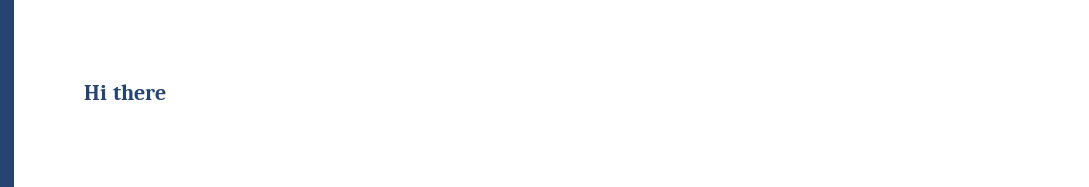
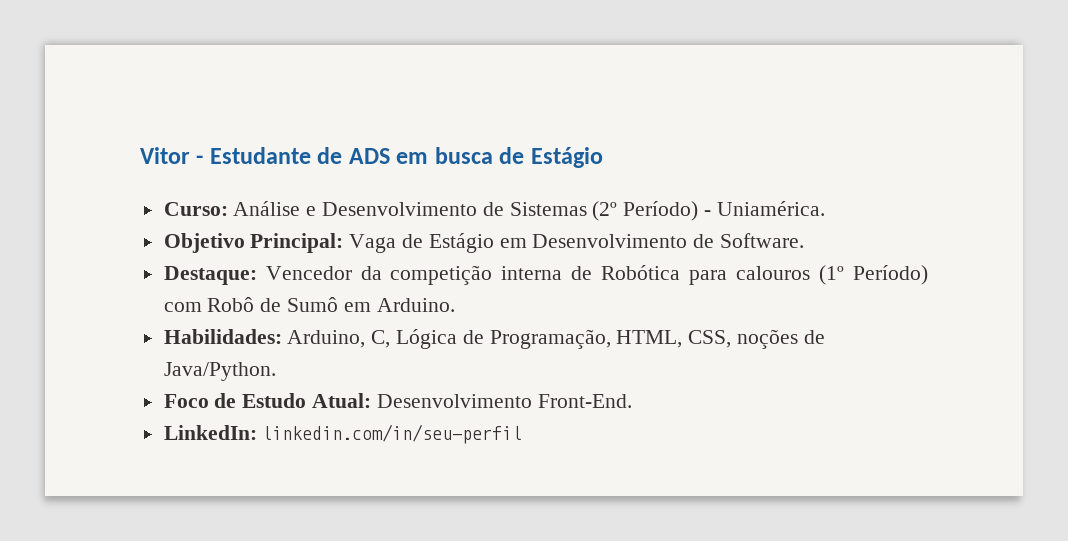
[84,84,166,100] Hi there -> [140,147,603,168] [163,201,825,221] [163,233,805,253] [163,265,928,285] [163,297,455,312] [163,329,825,349] [163,362,276,381] [163,393,632,408] [163,424,523,444] Vitor - Estudante de ADS em busca de Estágio // Curso: Análise e Desenvolvimento de Sistemas (2º Período) - Uniamérica. // Objetivo Principal: Vaga de Estágio em Desenvolvimento de Software. // Destaque: Vencedor da competição interna de Robótica para calouros (1º Período) com Robô de Sumô em Arduino. // Habilidades: Arduino, C, Lógica de Programação, HTML, CSS, noções de Java/Python. // Foco de Estudo Atual: Desenvolvimento Front-End. // LinkedIn: linkedin.com/in/seu-perfil

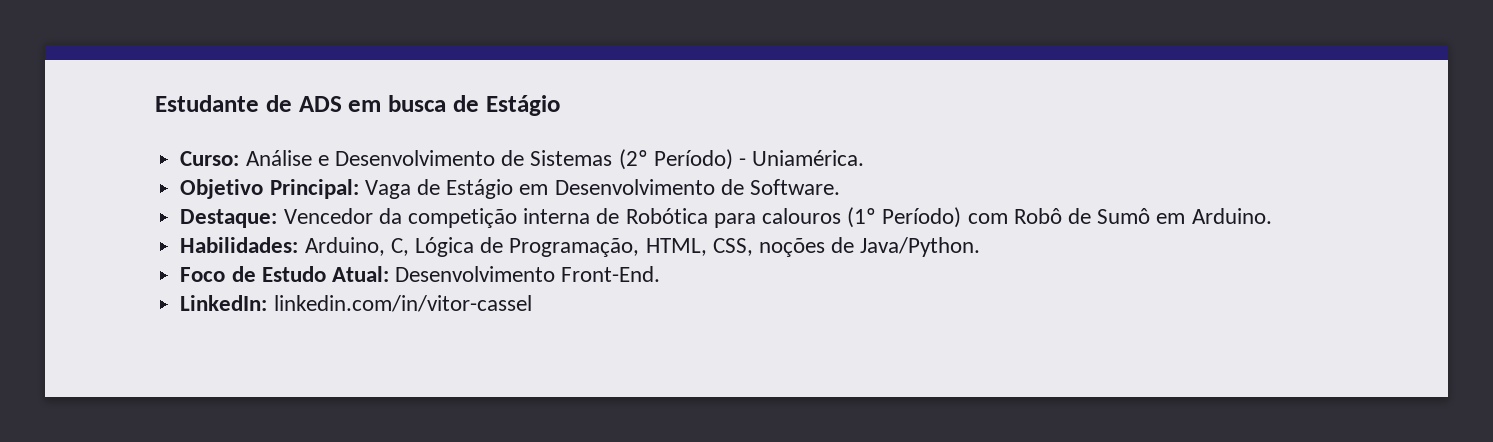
[140,147,204,164] Vitor - -> (155, 103) none
[262,424,523,444] linkedin.com/in/seu-perfil -> [273,295,532,312] linkedin.com/in/vitor-cassel

